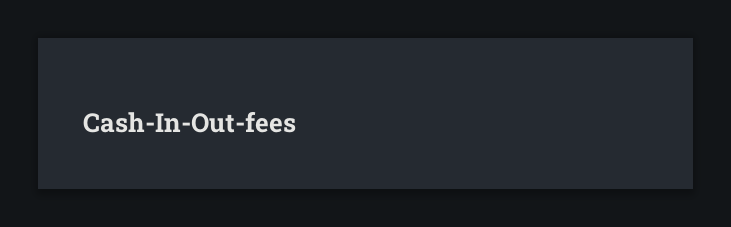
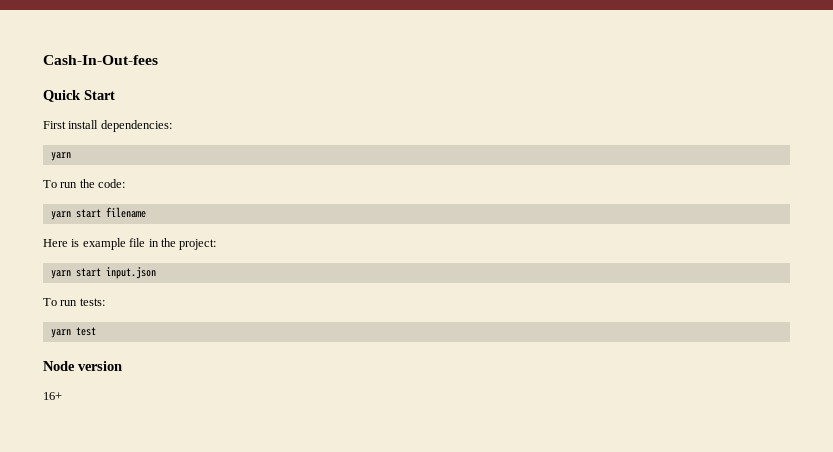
(296, 122) none -> [43,90,115,102] [43,120,172,132] [50,152,71,161] [43,179,126,188] [50,207,146,220] [43,238,217,250] [50,267,156,279] [43,298,105,306] [50,327,96,338] [43,361,122,371] [43,392,62,400] // Quick Start // First install dependencies: // yarn // To run the code: // yarn start filename // Here is example file in the project: // yarn start input.json // To run tests: // yarn test // Node version // 16+

